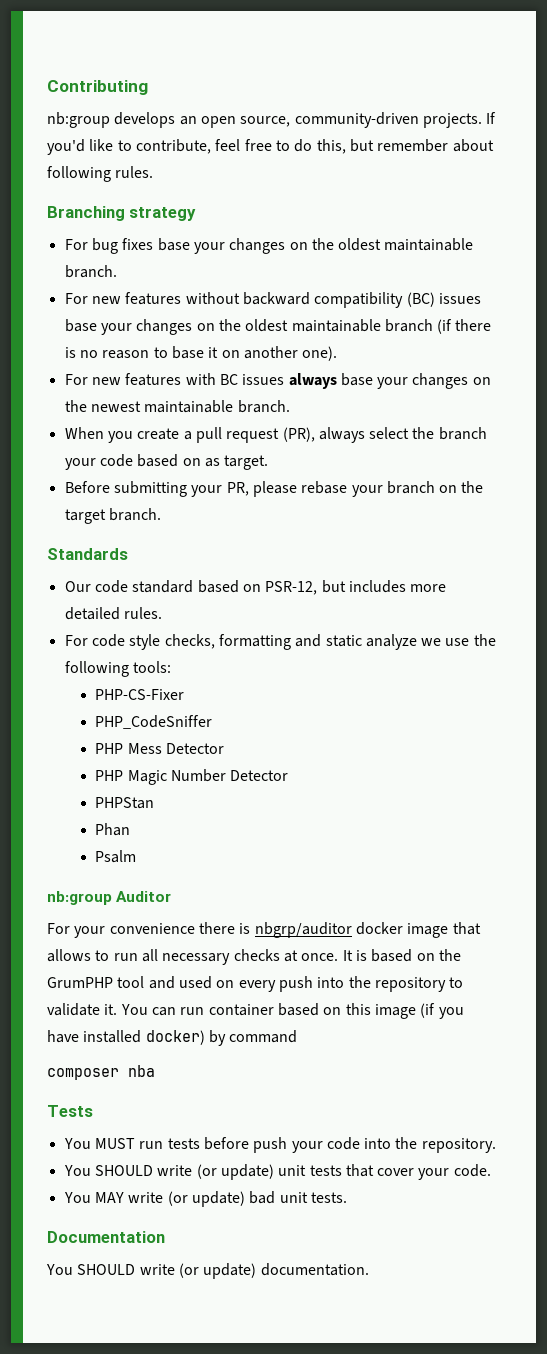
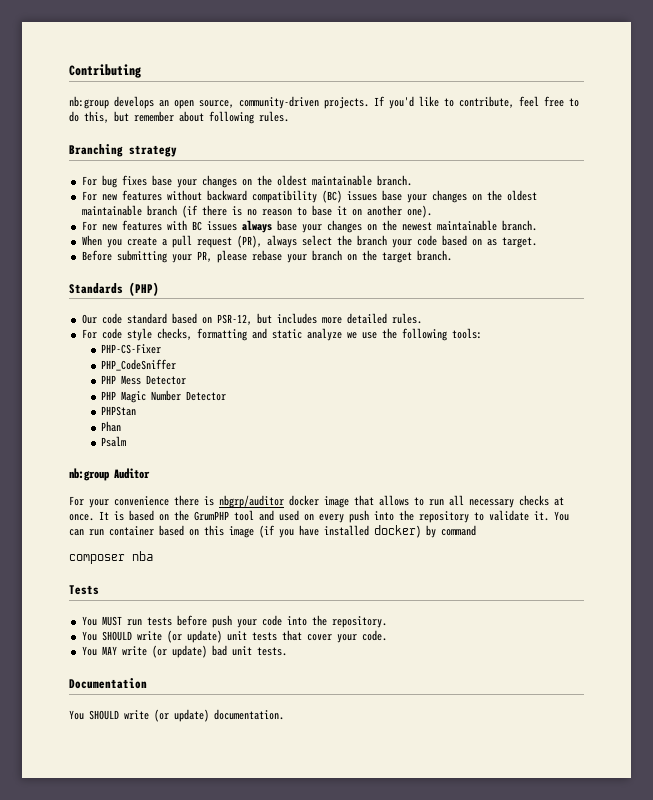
(128, 554) none -> [129,282,159,296] (PHP)

